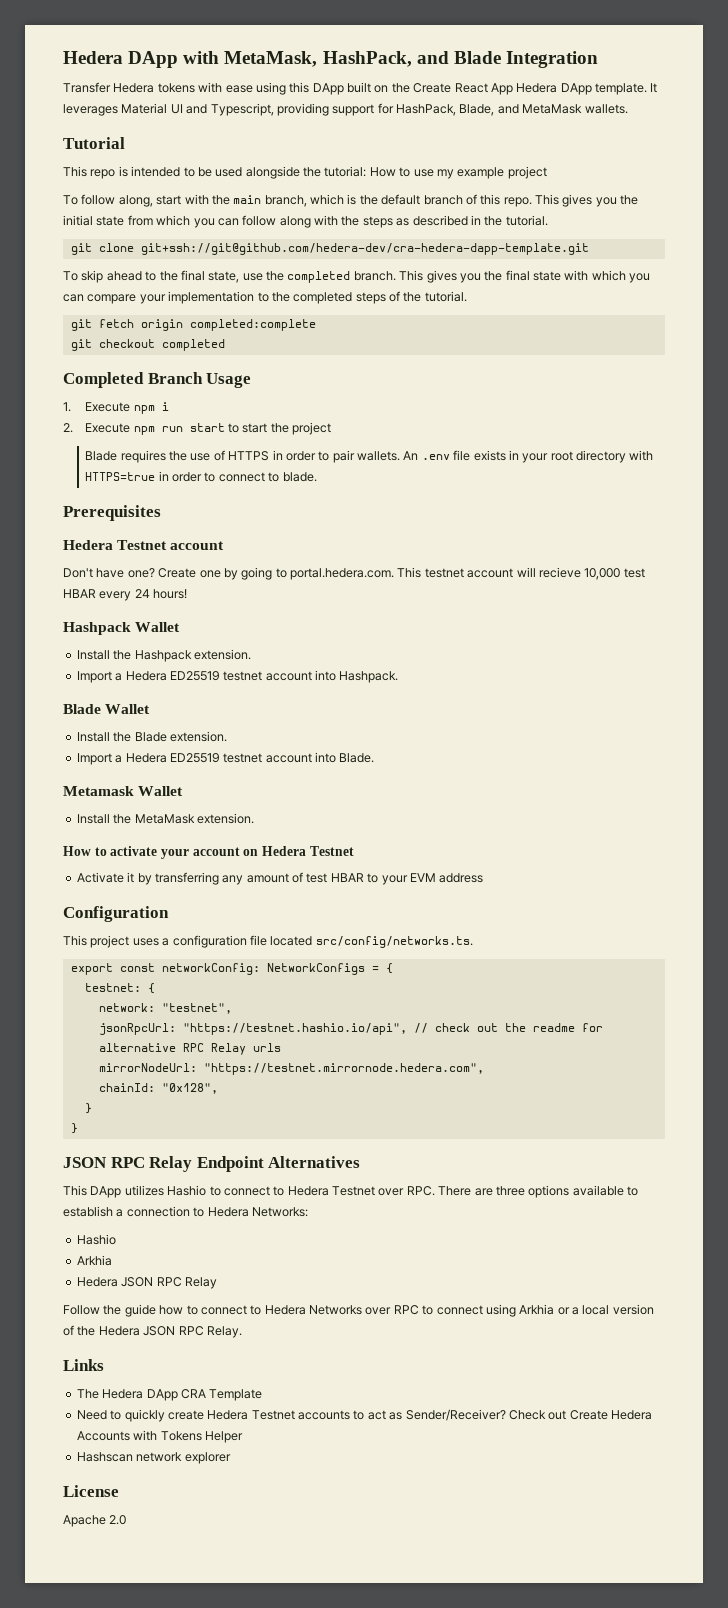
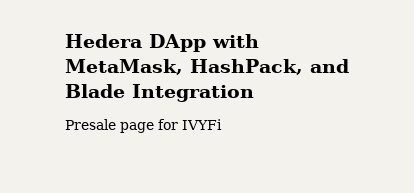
[63,82,658,95] [63,103,628,116] [63,137,125,149] [63,166,547,179] [63,194,639,207] [63,215,548,228] [70,243,589,255] [63,270,651,283] [63,291,467,304] [70,319,316,331] [70,339,225,351] [63,372,252,388] [63,402,169,414] [63,422,332,435] [85,450,654,463] [85,471,317,482] [63,505,161,521] [63,540,225,550] [63,567,645,580] [63,589,188,601] [63,622,181,635] [76,649,251,662] [76,670,399,683] [63,704,151,714] [76,731,227,742] [76,752,375,765] [63,786,184,796] [76,813,254,824] [63,846,354,859] [76,872,484,885] [63,906,169,922] [63,935,473,948] [70,963,393,975] [84,983,155,994] [98,1003,232,1014] [98,1023,603,1035] [98,1043,281,1055] [98,1063,484,1075] [98,1083,218,1094] [84,1103,92,1114] [70,1123,78,1134] [63,1156,361,1172] [63,1185,638,1198] [63,1206,308,1217] [76,1234,116,1245] [76,1255,112,1266] [76,1277,217,1289] [63,1304,654,1317] [63,1325,242,1338] [63,1359,104,1371] [76,1389,263,1401] [76,1409,652,1422] [76,1430,243,1443] [76,1452,231,1464] [63,1485,119,1497] [63,1515,127,1527] Transfer Hedera tokens with ease using this DApp built on the Create React App Hedera DApp template. It leverages Material UI and Typescript, providing support for HashPack, Blade, and MetaMask wallets. // Tutorial // This repo is intended to be used alongside the tutorial: How to use my example project // To follow along, start with the main branch, which is the default branch of this repo. This gives you the initial state from which you can follow along with the steps as described in the tutorial. // git clone git+ssh://git@github.com/hedera-dev/cra-hedera-dapp-template.git // To skip ahead to the final state, use the completed branch. This gives you the final state with which you can compare your implementation to the completed steps of the tutorial. // git fetch origin completed:complete // git checkout completed // Completed Branch Usage // 1. Execute npm i // 2. Execute npm run start to start the project // Blade requires the use of HTTPS in order to pair wallets. An .env file exists in your root directory with HTTPS=true in order to connect to blade. // Prerequisites // Hedera Testnet account // Don't have one? Create one by going to portal.hedera.com. This testnet account will recieve 10,000 test HBAR every 24 hours! // Hashpack Wallet // Install the Hashpack extension. // Import a Hedera ED25519 testnet account into Hashpack. // Blade Wallet // Install the Blade extension. // Import a Hedera ED25519 testnet account into Blade. // Metamask Wallet // Install the MetaMask extension. // How to activate your account on Hedera Testnet // Activate it by transferring any amount of test HBAR to your EVM address // Configuration // This project uses a configuration file located src/config/networks.ts. // export const networkConfig: NetworkConfigs = { // testnet: { // network: "testnet", // jsonRpcUrl: "https://testnet.hashio.io/api", // check out the readme for alternative RPC Relay urls // mirrorNodeUrl: "https://testnet.mirrornode.hedera.com", // chainId: "0x128", // } // } // JSON RPC Relay Endpoint Alternatives // This DApp utilizes Hashio to connect to Hedera Testnet over RPC. There are three options available to establish a connection to Hedera Networks: // Hashio // Arkhia // Hedera JSON RPC Relay // Follow the guide how to connect to Hedera Networks over RPC to connect using Arkhia or a local version of the Hedera JSON RPC Relay. // Links // The Hedera DApp CRA Template // Need to quickly create Hedera Testnet accounts to act as Sender/Receiver? Check out Create Hedera Accounts with Tokens Helper // Hashscan network explorer // License // Apache 2.0 -> [65,119,222,133] Presale page for IVYFi

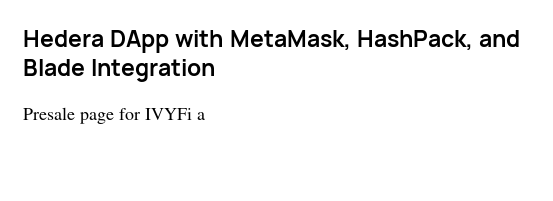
(222, 124) none -> [197,112,205,120] a

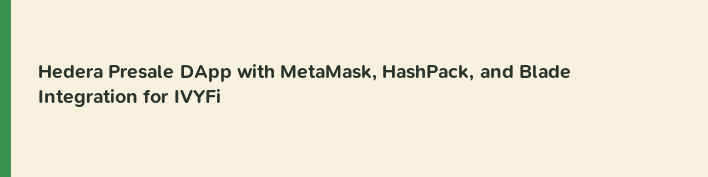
(104, 38) none -> [108,65,175,79] Presale
[23,107,114,124] // Presale page -> (138, 98) none
[197,112,205,120] a -> (221, 96) none

